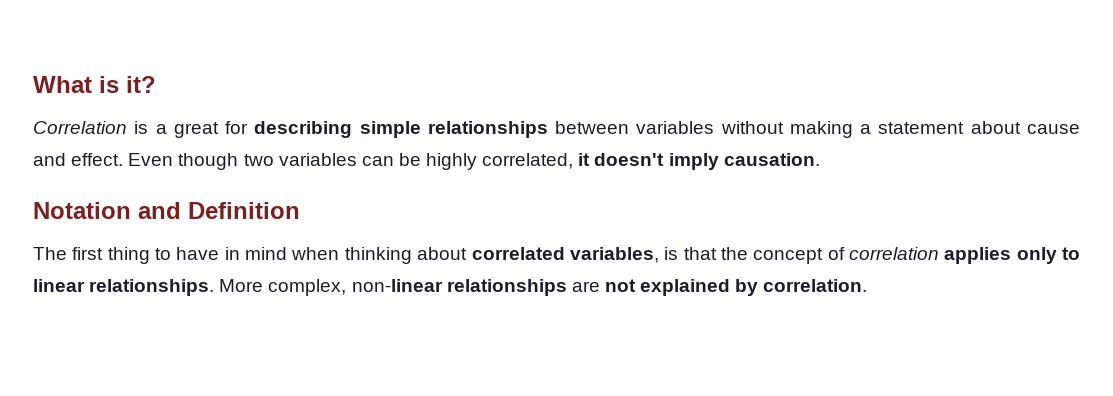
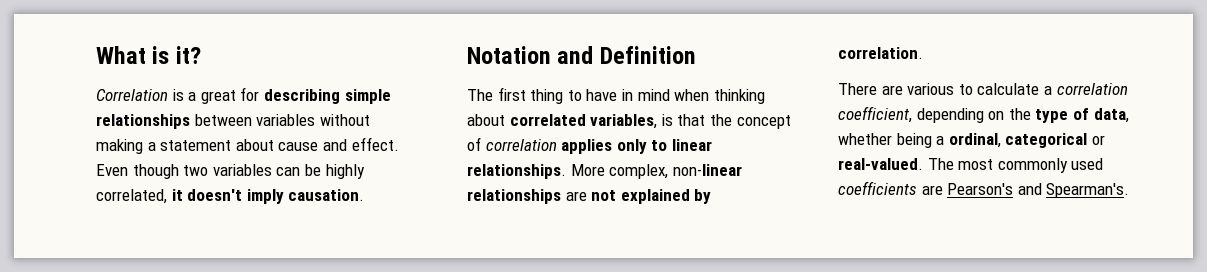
(868, 285) none -> [838,83,1128,95] [838,106,1129,123] [838,133,1105,148] [838,158,1104,173] [838,181,1130,198] // There are various to calculate a correlation coefficient, depending on the type of data, whether being a ordinal, categorical or real-valued. The most commonly used coefficients are Pearson's and Spearman's.

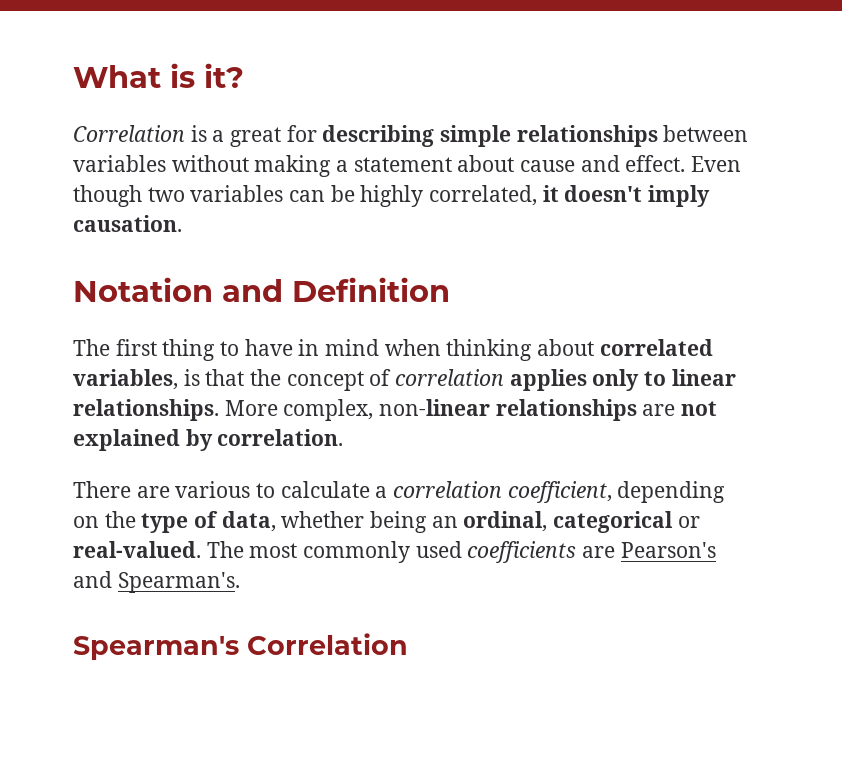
[936,136,945,145] a -> [431,516,458,528] an
(1130, 190) none -> [73,633,408,660] // Spearman's Correlation

